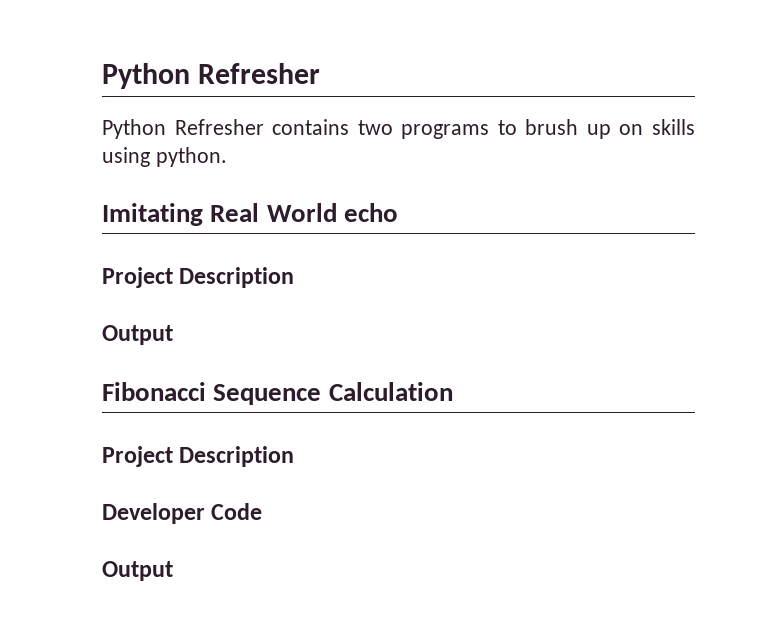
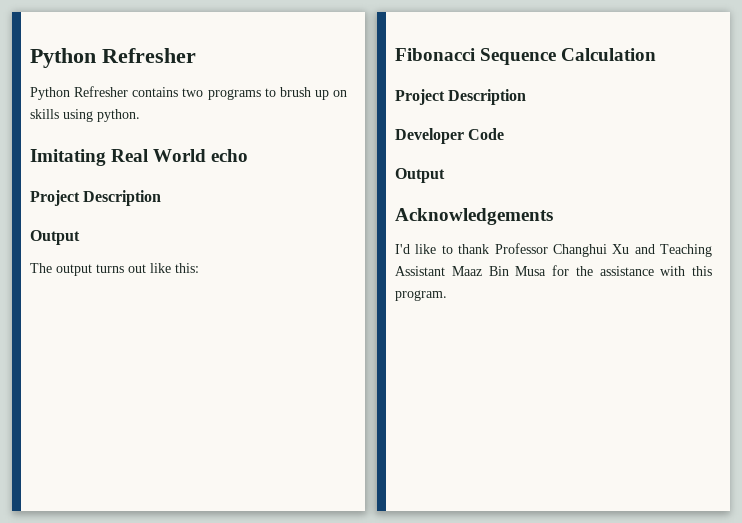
(173, 335) none -> [30,263,199,276] // The output turns out like this:
(173, 571) none -> [395,208,553,225] [395,243,712,257] [395,265,712,276] [395,290,447,301] // Acknowledgements // I'd like to thank Professor Changhui Xu and Teaching Assistant Maaz Bin Musa for the assistance with this program.

